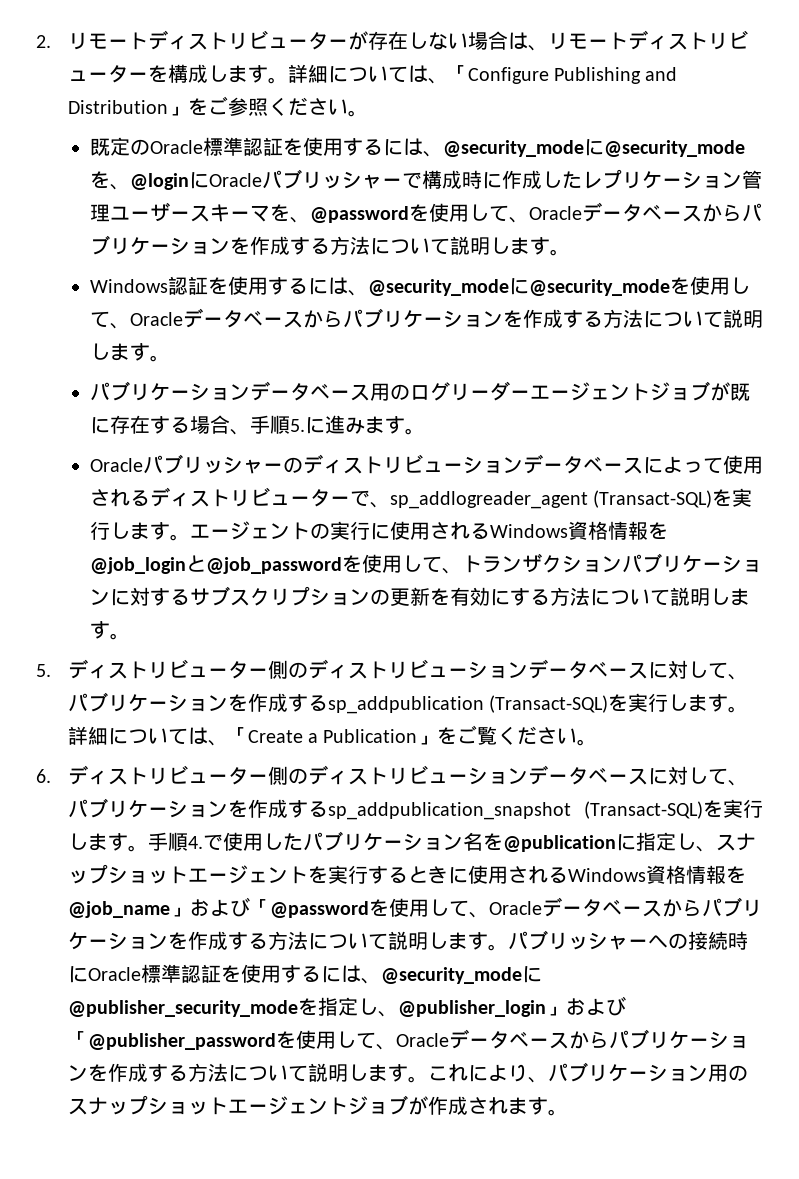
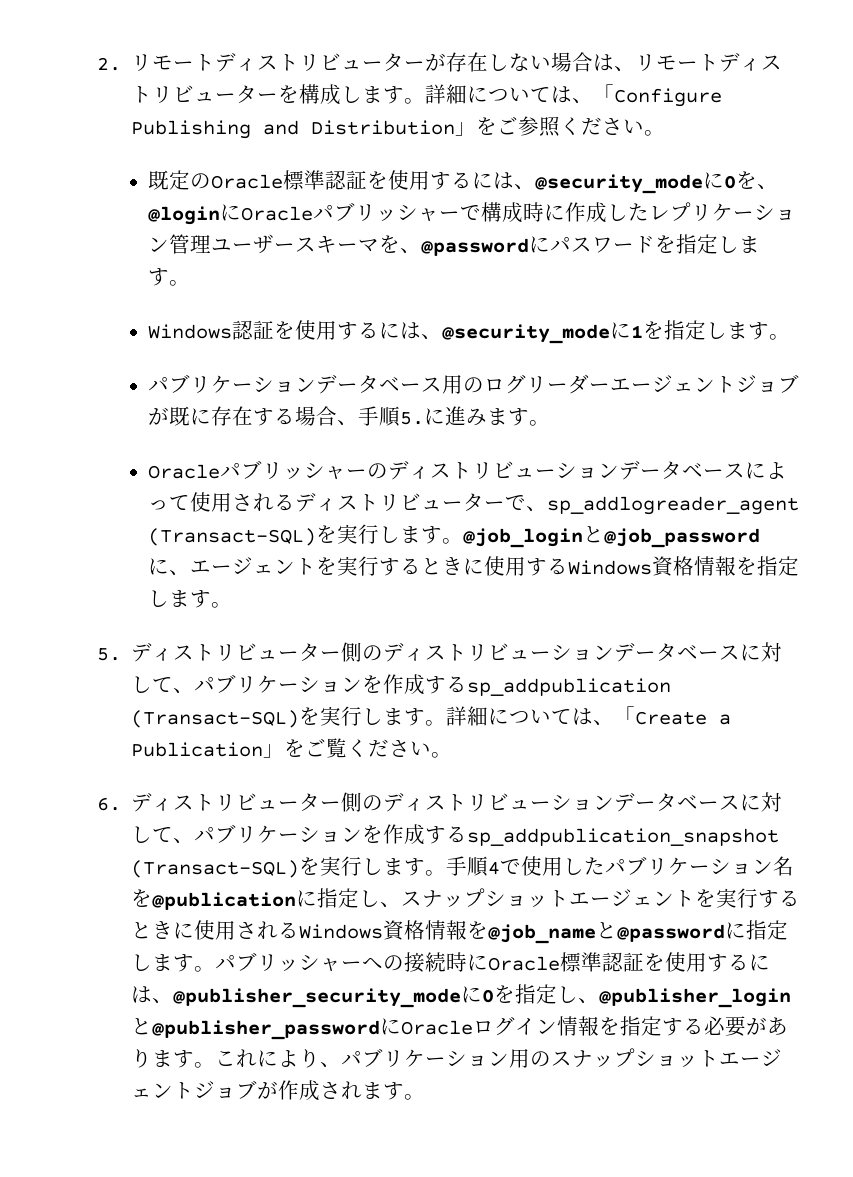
[603,140,745,157] @security_mode -> [724,175,737,189] 0
[408,202,762,223] [89,235,490,255] を使用して、Oracleデータベースからパブリケーションを作成する方法について説明 -> [529,234,719,254] にパスワードを指定
[528,276,750,296] [89,308,763,329] @security_modeを使用して、Oracleデータベースからパブリケーションを作成する方法について説明 -> [631,320,707,340] 1を指定
[189,521,668,540] [89,553,762,574] [89,586,710,606] エージェントの実行に使用されるWindows資格情報を@job_loginと@job_passwordを使用して、トランザクションパブリケーションに対するサブスクリプションの更新を有効にする方法について説明 -> [463,526,761,548] [148,556,800,577] @job_loginと@job_passwordに、エージェントを実行するときに使用するWindows資格情報を指定
[187,836,203,849] 4. -> [488,861,501,875] 4
[169,897,762,918] [67,931,428,950] 」および「@passwordを使用して、Oracleデータベースからパブリケーションを作成する方法について説明 -> [596,920,789,942] と@passwordに指定
[380,966,542,984] [67,1000,298,1017] @security_modeに@publisher_security_mode -> [173,986,495,1008] @publisher_security_modeに0
[545,996,626,1016] [67,1029,749,1050] [67,1063,368,1082] 」および「@publisher_passwordを使用して、Oracleデータベースからパブリケーションを作成する方法について説明し -> [131,1016,789,1040] [131,1049,153,1068] と@publisher_passwordにOracleログイン情報を指定する必要があり

